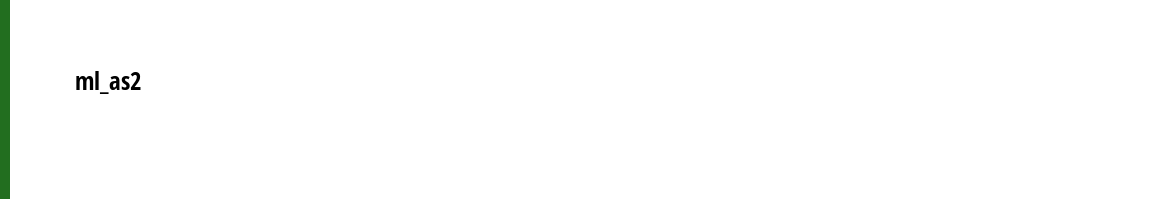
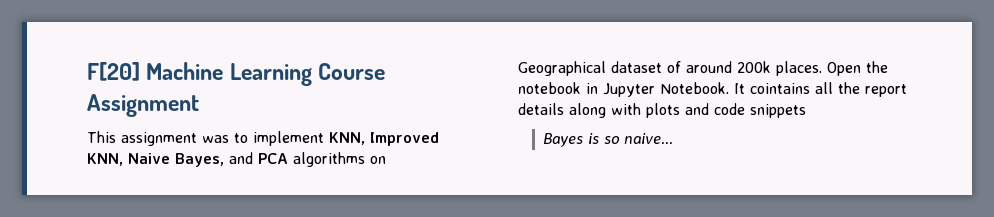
[75,71,142,94] ml_as2 -> [87,62,386,86] [87,94,199,117] [87,131,439,146] [87,152,386,167] [518,61,888,76] [518,82,907,97] [518,103,806,118] [543,133,674,147] F[20] Machine Learning Course Assignment // This assignment was to implement KNN, Improved KNN, Naive Bayes, and PCA algorithms on Geographical dataset of around 200k places. Open the notebook in Jupyter Notebook. It cointains all the report details along with plots and code snippets // Bayes is so naive...

